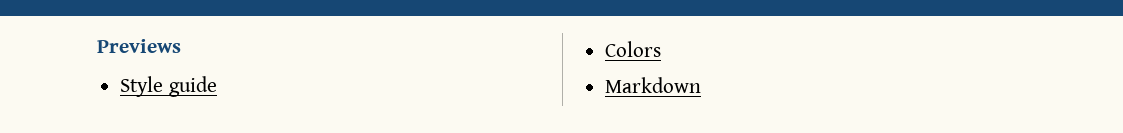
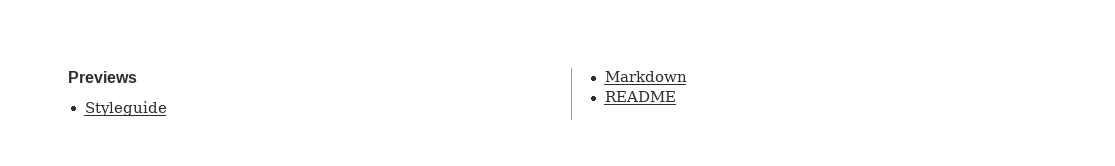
[120,76,217,97] [605,41,662,57] Style guide // Colors -> [84,101,167,116] Styleguide
(702, 85) none -> [604,91,676,102] // README

